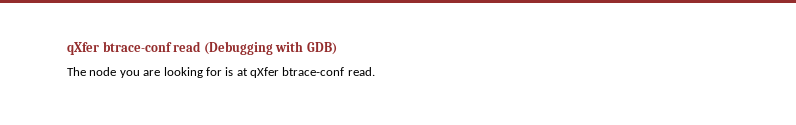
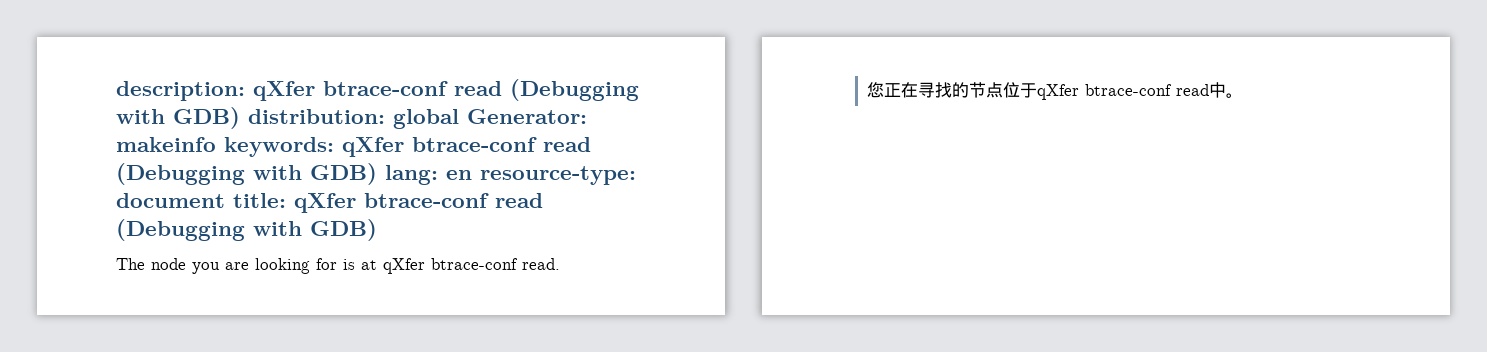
(67, 48) none -> [116,79,639,101] [116,107,587,129] [116,137,591,157] [116,163,636,185] [116,193,286,208] description: qXfer btrace-conf read (Debugging with GDB) distribution: global Generator: makeinfo keywords: qXfer btrace-conf read (Debugging with GDB) lang: en resource-type: document title:
(375, 71) none -> [867,82,1244,100] // 您正在寻找的节点位于qXfer btrace-conf read中。

